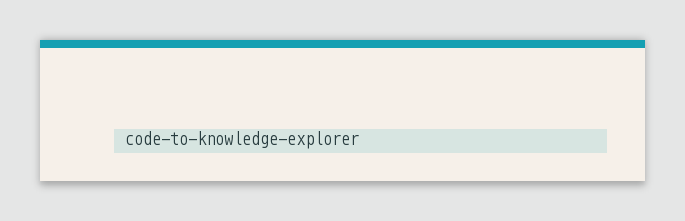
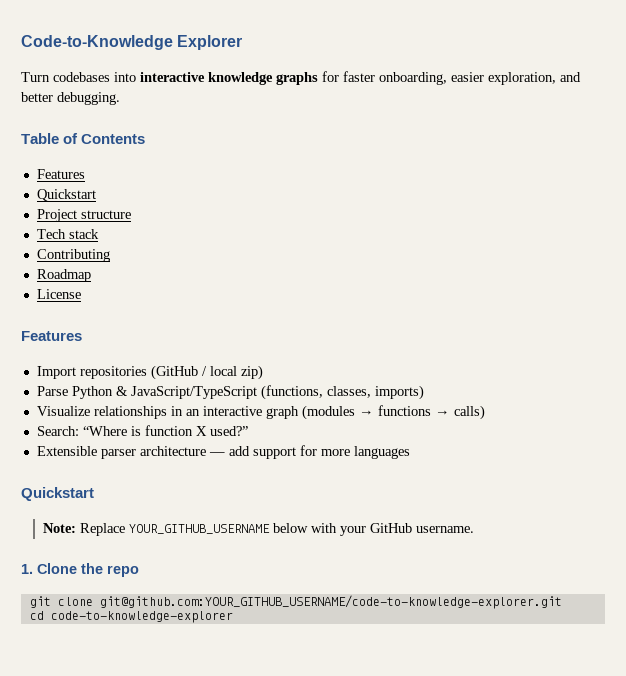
(125, 140) none -> [21,35,243,50] [21,71,581,85] [21,92,120,105] [21,133,146,144] [36,169,85,179] [36,189,96,201] [36,209,131,222] [36,229,99,239] [36,249,110,262] [36,269,91,282] [36,289,81,299] [21,331,82,341] [36,365,263,380] [36,385,424,400] [36,405,485,420] [36,425,248,436] [36,445,410,459] [21,487,94,501] [43,523,475,536] [21,563,139,577] [29,595,562,609] [29,611,44,620] Code-to-Knowledge Explorer // Turn codebases into interactive knowledge graphs for faster onboarding, easier exploration, and better debugging. // Table of Contents // Features // Quickstart // Project structure // Tech stack // Contributing // Roadmap // License // Features // Import repositories (GitHub / local zip) // Parse Python & JavaScript/TypeScript (functions, classes, imports) // Visualize relationships in an interactive graph (modules → functions → calls) // Search: “Where is function X used?” // Extensible parser architecture — add support for more languages // Quickstart // Note: Replace YOUR_GITHUB_USERNAME below with your GitHub username. // 1. Clone the repo // git clone git@github.com:YOUR_GITHUB_USERNAME/code-to-knowledge-explorer.git // cd

